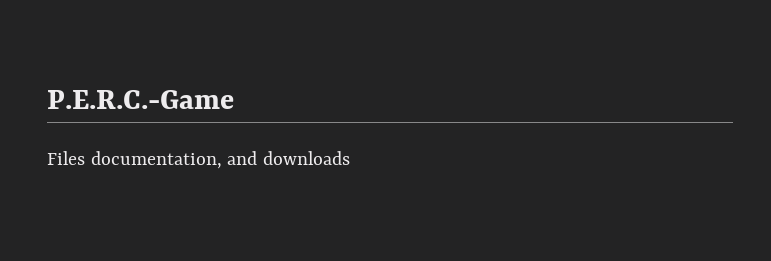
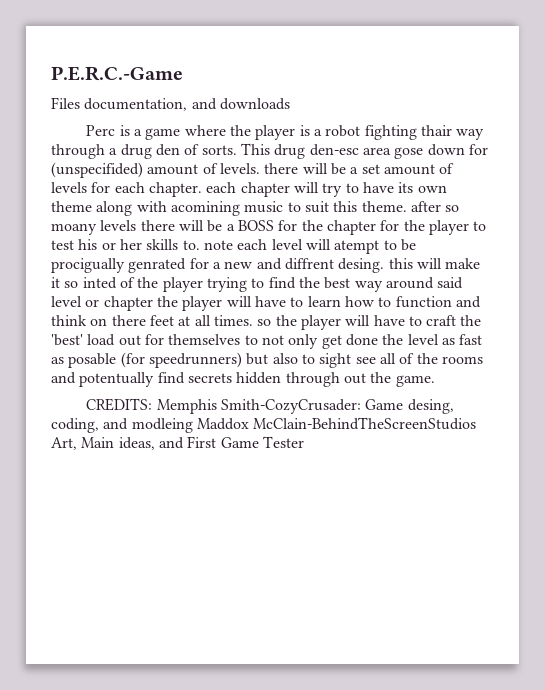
(351, 158) none -> [86,125,485,140] [51,143,488,159] [51,162,455,178] [51,182,447,197] [51,201,460,216] [51,220,487,235] [51,239,416,254] [51,258,481,273] [51,277,464,292] [51,296,481,311] [51,315,482,330] [51,334,483,349] [51,352,483,368] [51,372,435,387] [86,398,454,414] [51,417,477,433] [51,436,304,450] // Perc is a game where the player is a robot fighting thair way through a drug den of sorts. This drug den-esc area gose down for (unspecifided) amount of levels. there will be a set amount of levels for each chapter. each chapter will try to have its own theme along with acomining music to suit this theme. after so moany levels there will be a BOSS for the chapter for the player to test his or her skills to. note each level will atempt to be procigually genrated for a new and diffrent desing. this will make it so inted of the player trying to find the best way around said level or chapter the player will have to learn how to function and think on there feet at all times. so the player will have to craft the 'best' load out for themselves to not only get done the level as fast as posable (for speedrunners) but also to sight see all of the rooms and potentually find secrets hidden through out the game. // CREDITS: Memphis Smith-CozyCrusader: Game desing, coding, and modleing Maddox McClain-BehindTheScreenStudios Art, Main ideas, and First Game Tester

